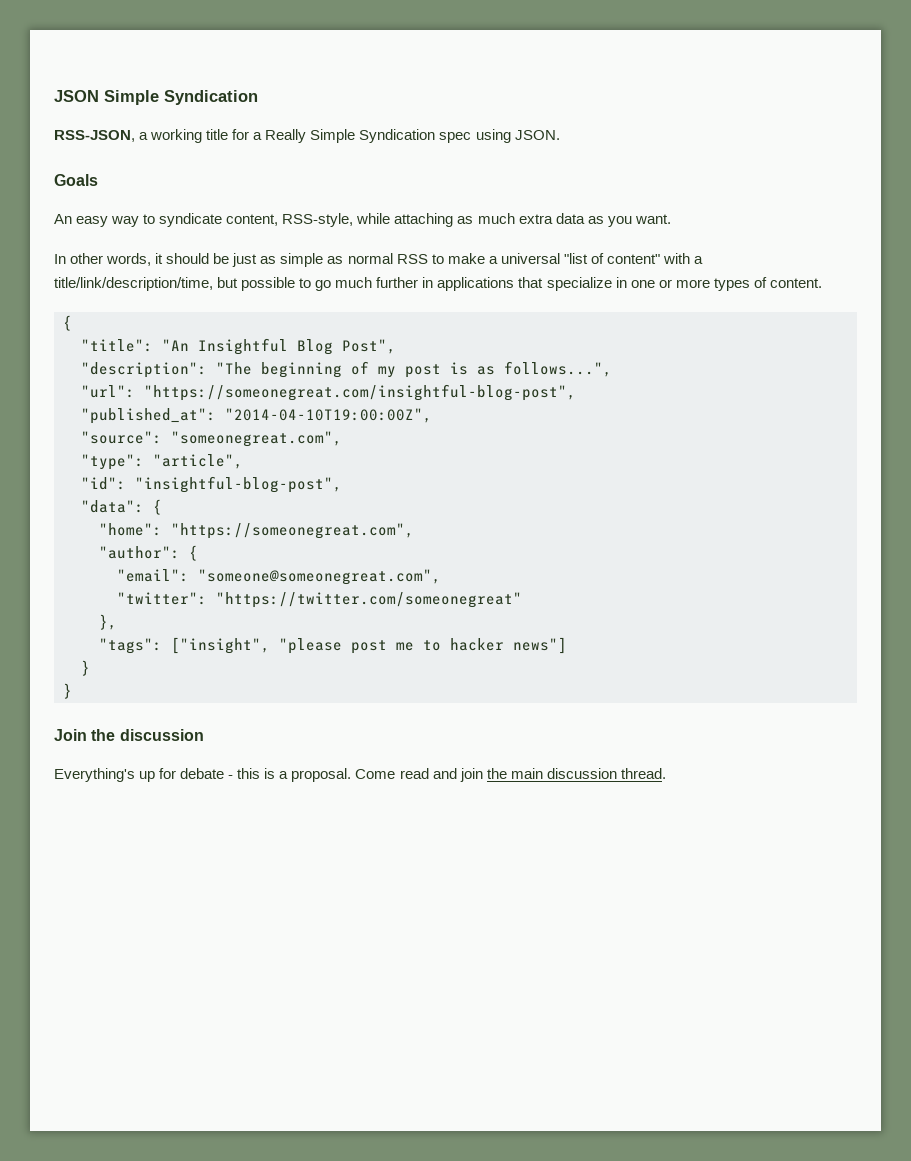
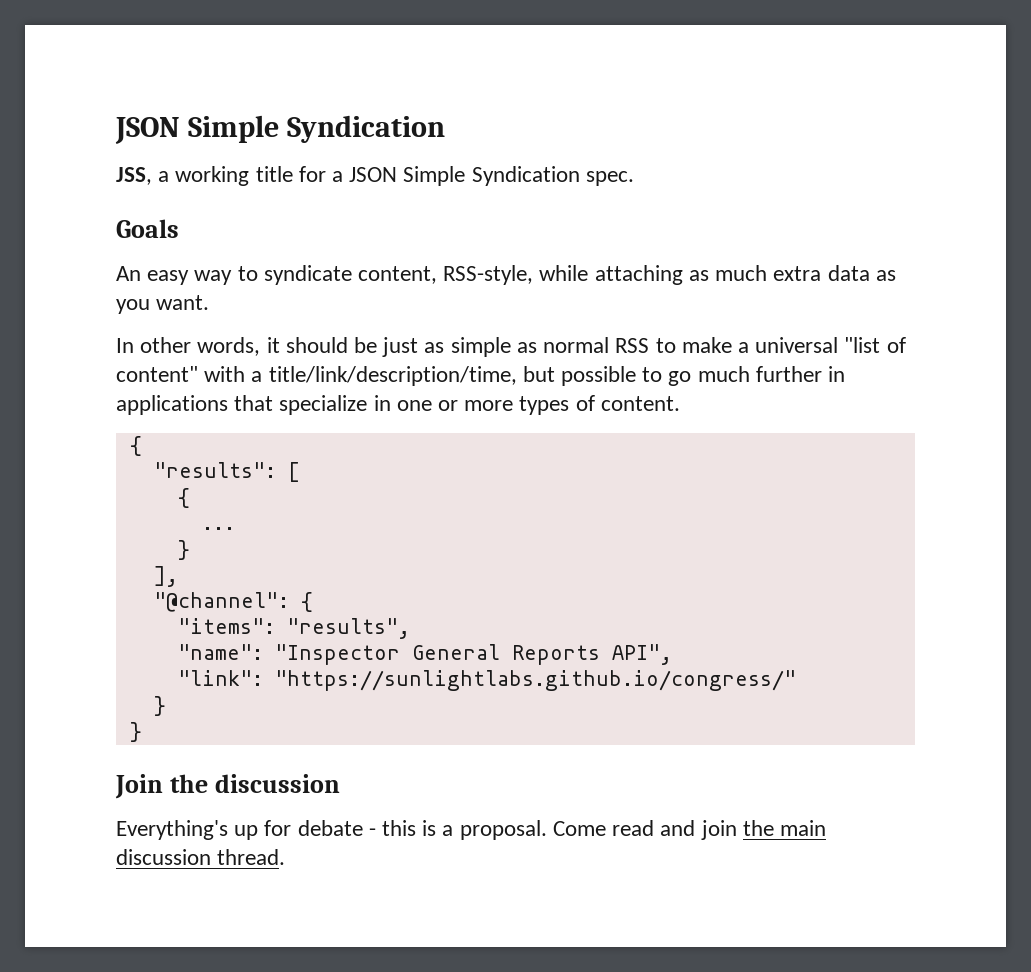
[54,130,135,142] RSS-JSON, -> [116,167,152,185] JSS,
[265,129,560,143] Really Simple Syndication spec using JSON. -> [349,166,634,186] JSON Simple Syndication spec.
[81,338,396,355] [81,361,612,378] [81,384,576,401] [81,408,432,424] [81,431,342,447] [81,454,243,470] [81,476,342,493] [81,499,162,515] [99,523,414,539] [99,545,198,561] [117,569,441,585] [117,592,522,608] [99,614,117,630] [99,637,567,654] "title": "An Insightful Blog Post", // "description": "The beginning of my post is as follows...", // "url": "https://someonegreat.com/insightful-blog-post", // "published_at": "2014-04-10T19:00:00Z", // "source": "someonegreat.com", // "type": "article", // "id": "insightful-blog-post", // "data": { // "home": "https://someonegreat.com", // "author": { // "email": "someone@someonegreat.com", // "twitter": "https://twitter.com/someonegreat" // }, // "tags": ["insight", "please post me to hacker news"] -> [153,462,300,482] [177,488,190,508] [201,527,235,530] [177,540,190,560] [153,566,178,587] [153,592,313,612] [177,618,410,639] [177,644,672,665] [177,670,796,691] "results": [ // { // ... // } // ], // "@channel": { // "items": "results", // "name": "Inspector General Reports API", // "link": "https://sunlightlabs.github.io/congress/"

